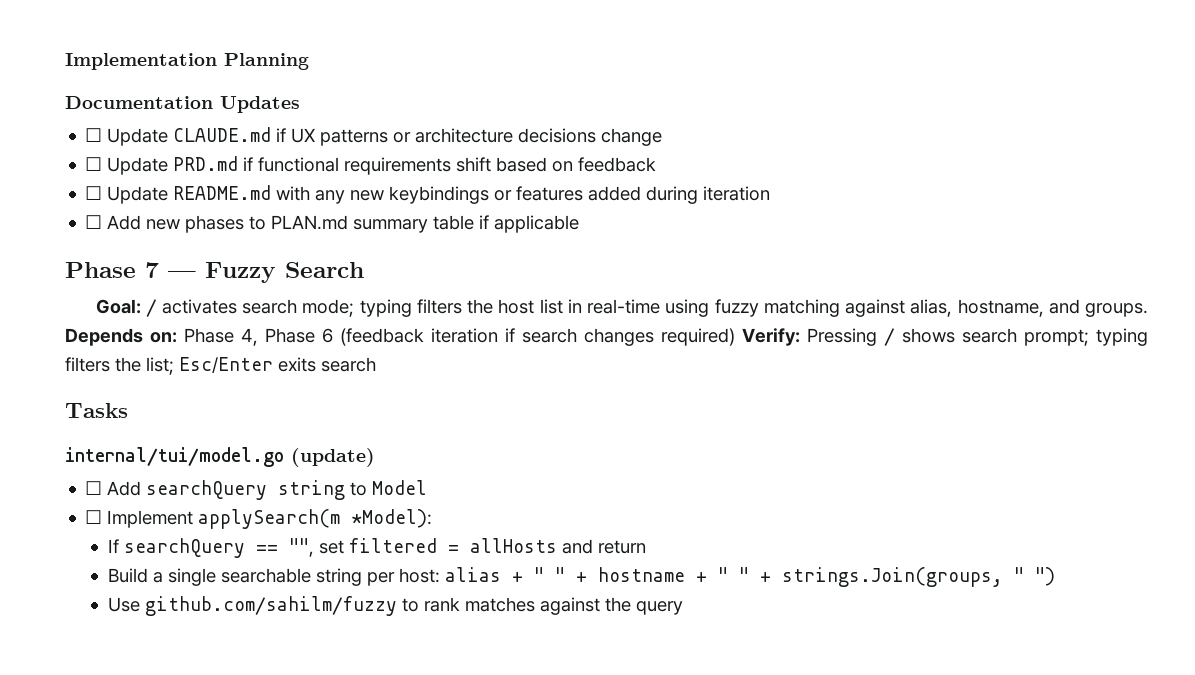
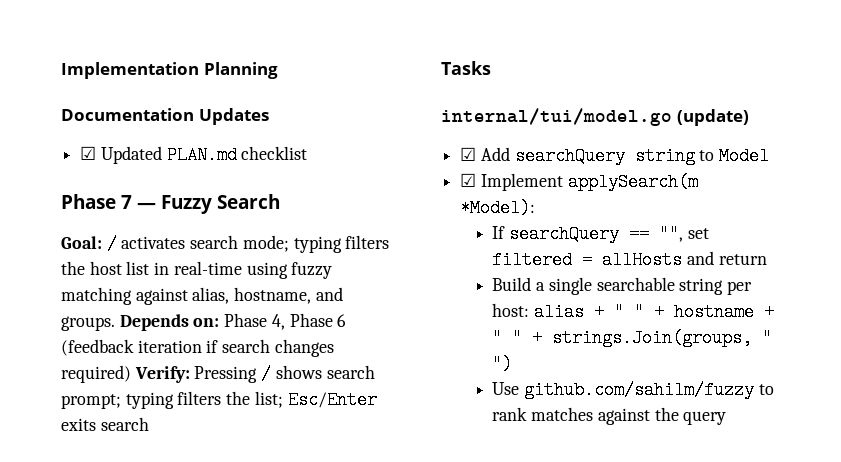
[85,127,663,146] [85,156,657,175] [85,185,771,204] [85,215,580,233] ☐ Update CLAUDE.md if UX patterns or architecture decisions change // ☐ Update PRD.md if functional requirements shift based on feedback // ☐ Update README.md with any new keybindings or features added during iteration // ☐ Add new phases to PLAN.md summary table if applicable -> [80,146,308,164] ☑ Updated PLAN.md checklist
[85,481,103,495] ☐ -> [460,147,477,161] ☑
[85,510,103,524] ☐ -> [460,173,477,187] ☑

